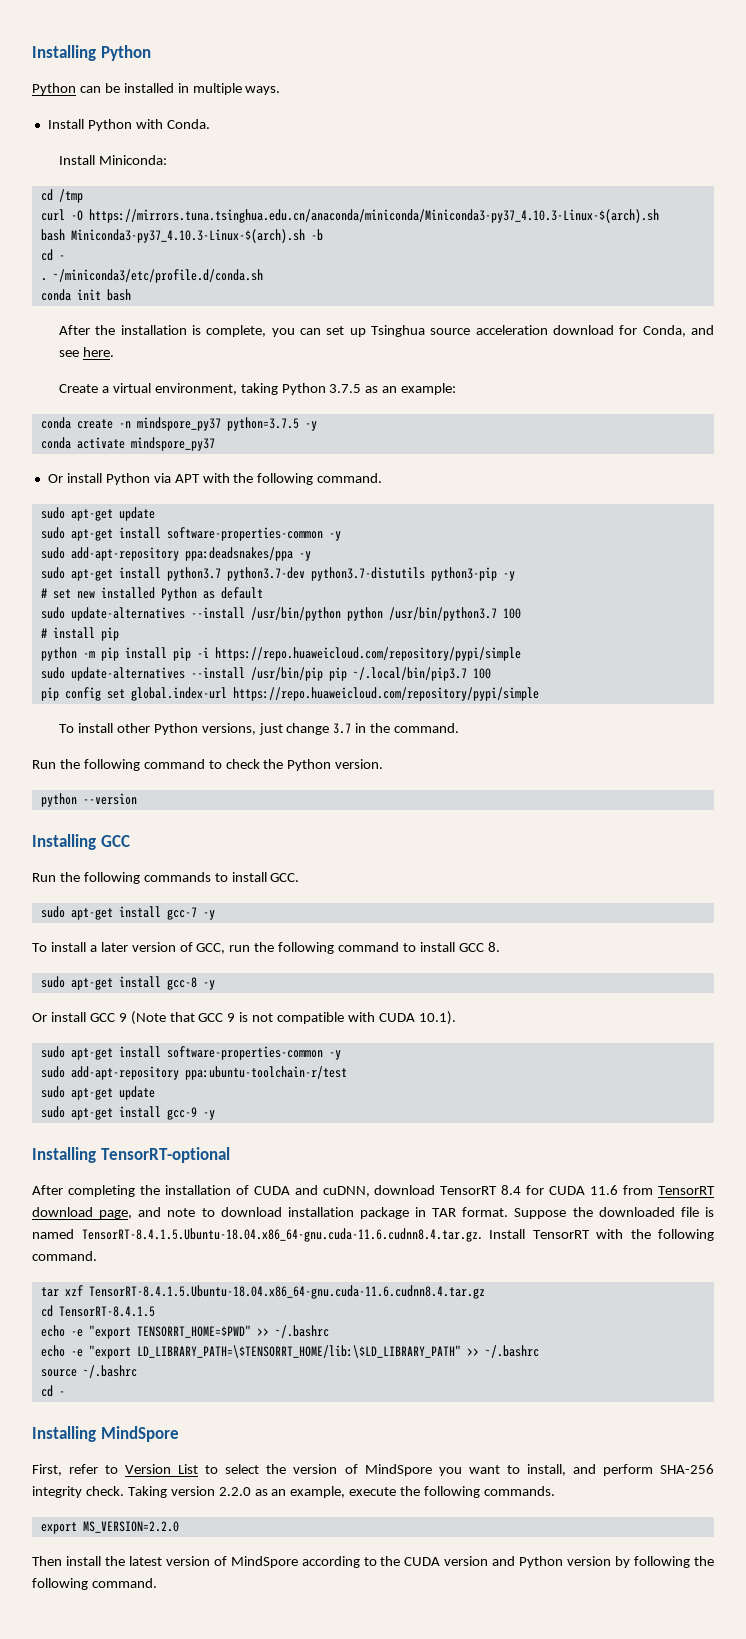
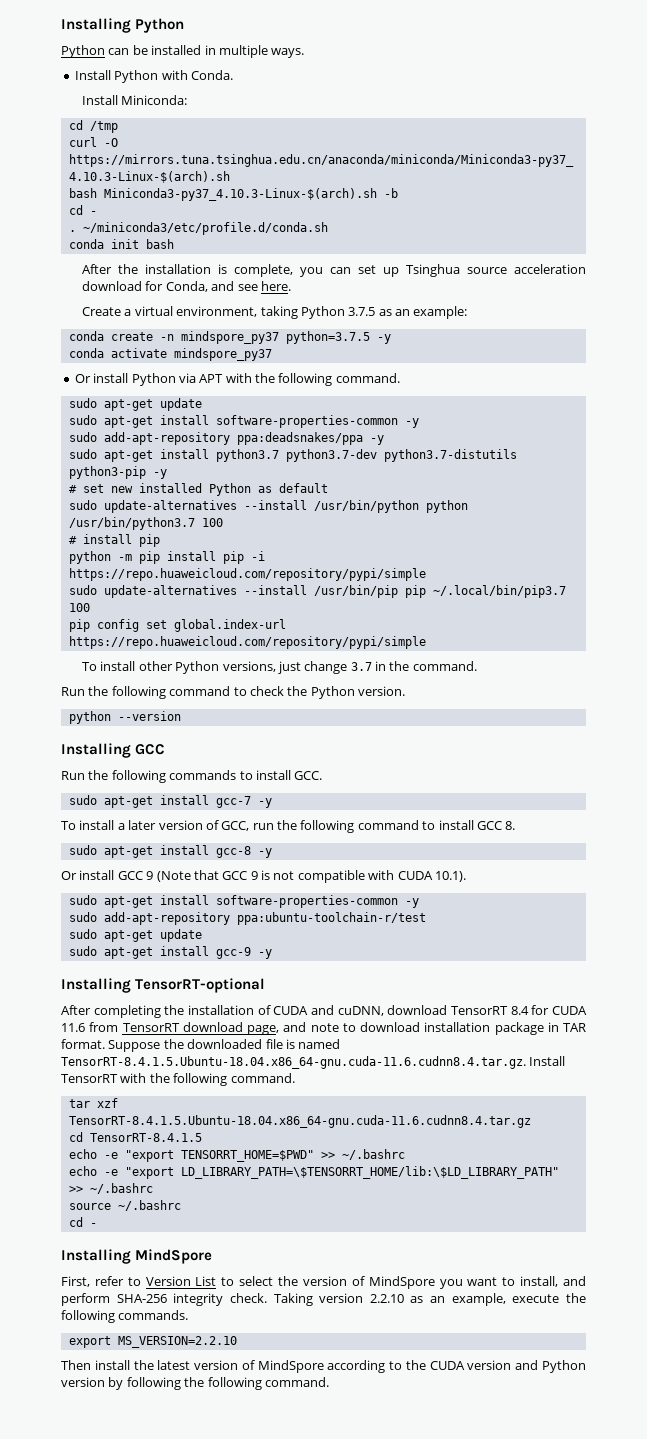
[218,1487,251,1496] 2.2.0 -> [369,1294,404,1303] 2.2.10
[82,1521,179,1533] MS_VERSION=2.2.0 -> [117,1336,237,1348] MS_VERSION=2.2.10

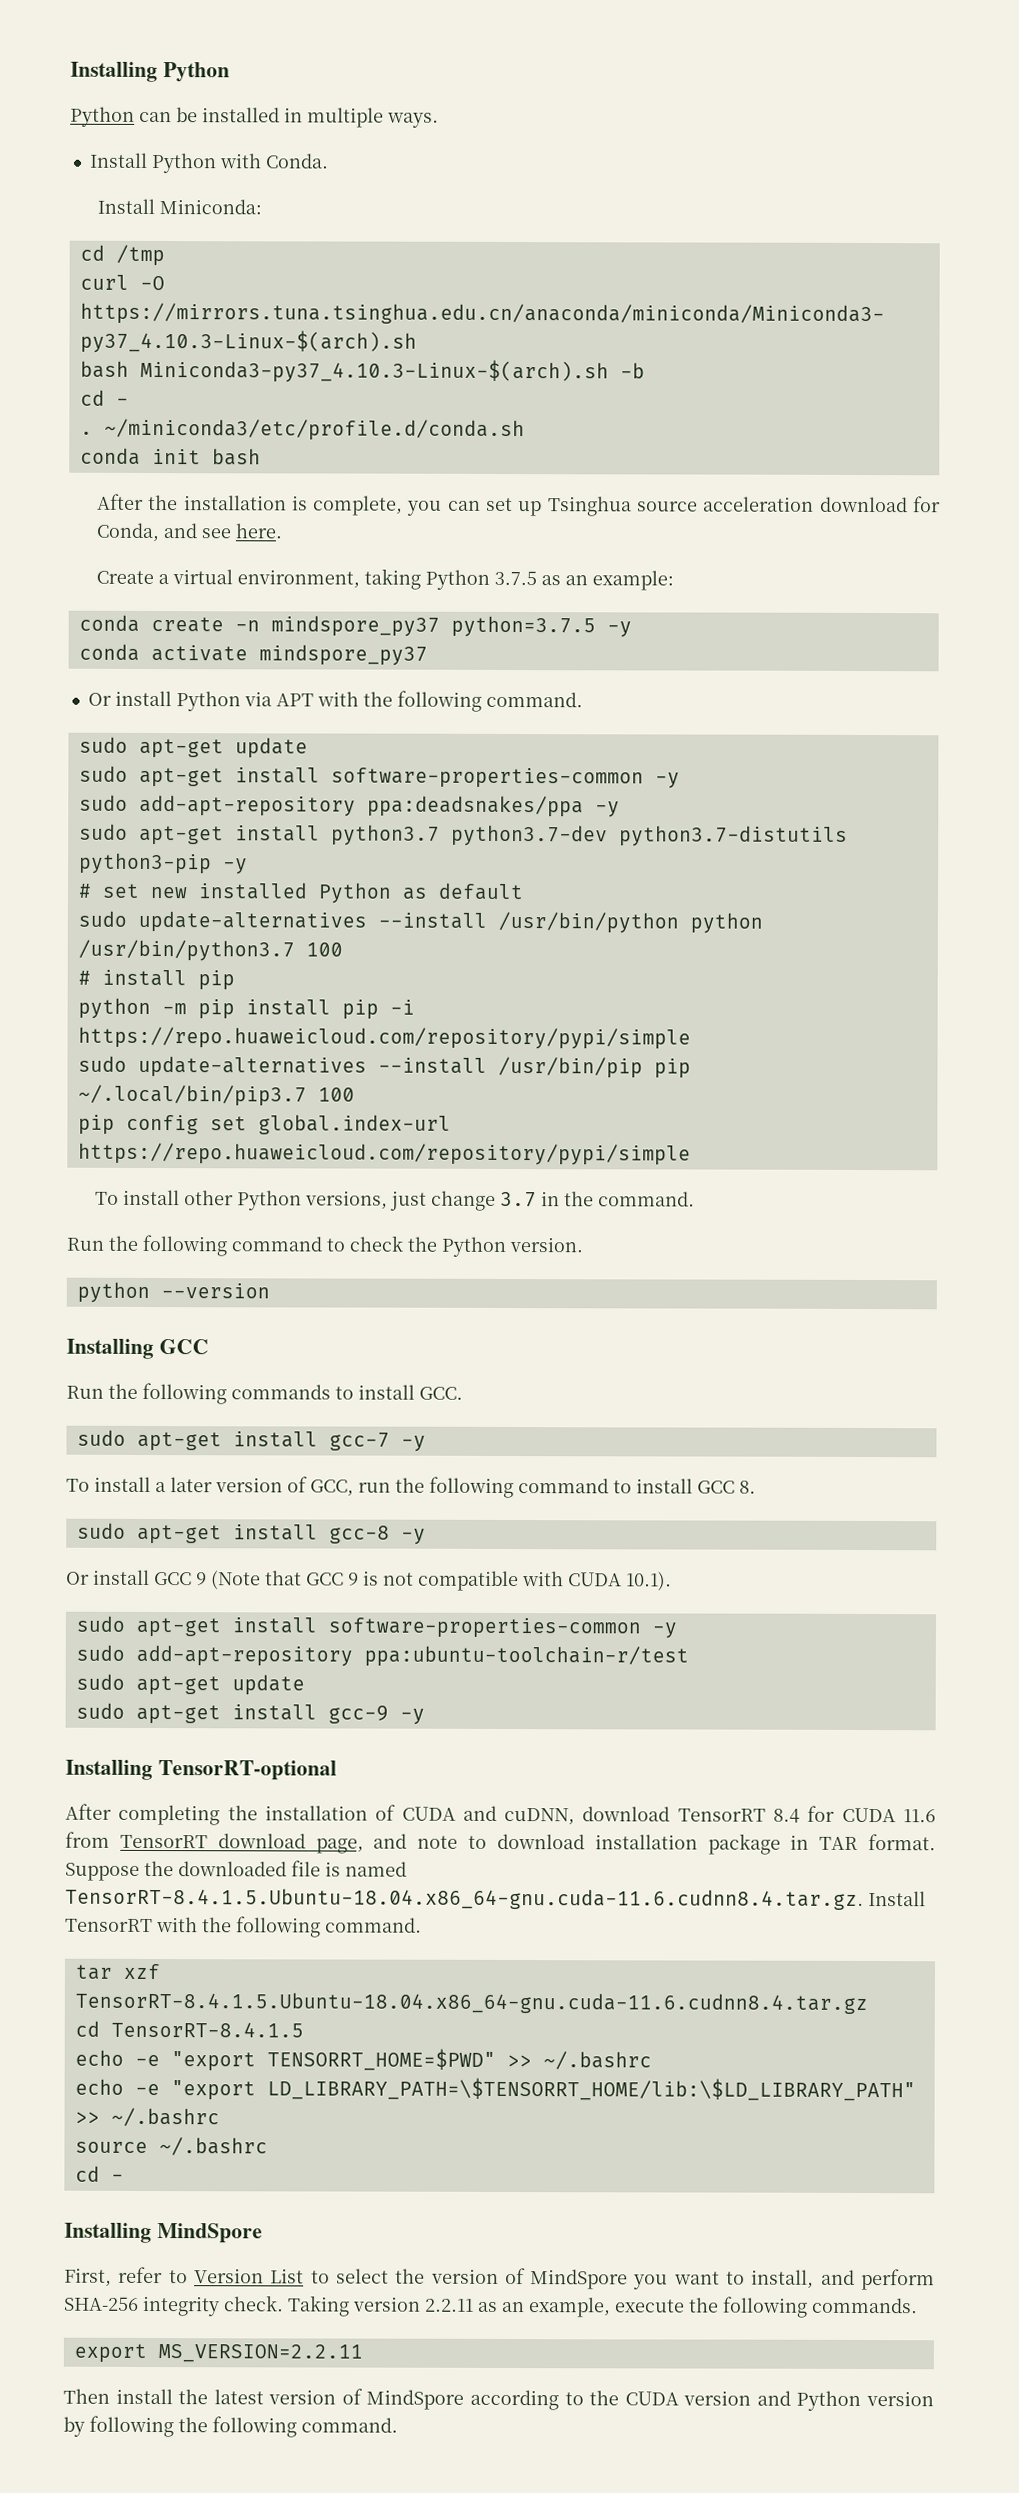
[369,1294,404,1303] 2.2.10 -> [425,2298,474,2312] 2.2.11
[117,1336,237,1348] MS_VERSION=2.2.10 -> [157,2344,363,2363] MS_VERSION=2.2.11

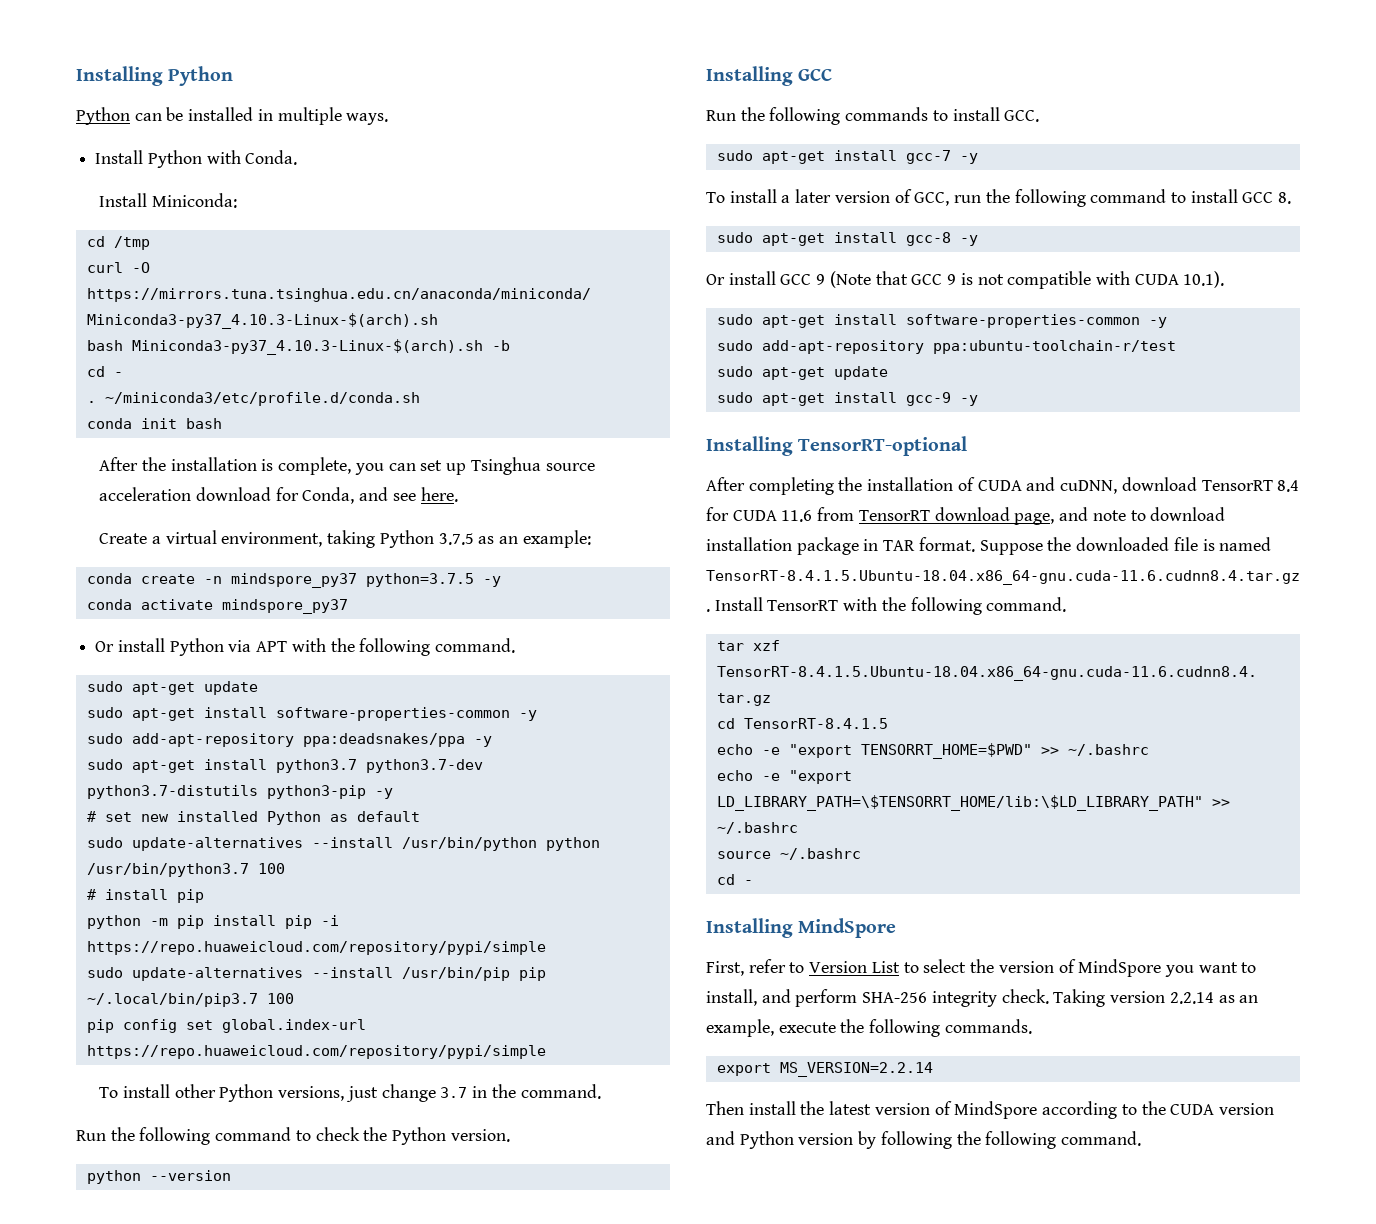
[425,2298,474,2312] 2.2.11 -> [1169,992,1214,1004] 2.2.14
[157,2344,363,2363] MS_VERSION=2.2.11 -> [779,1062,933,1077] MS_VERSION=2.2.14

